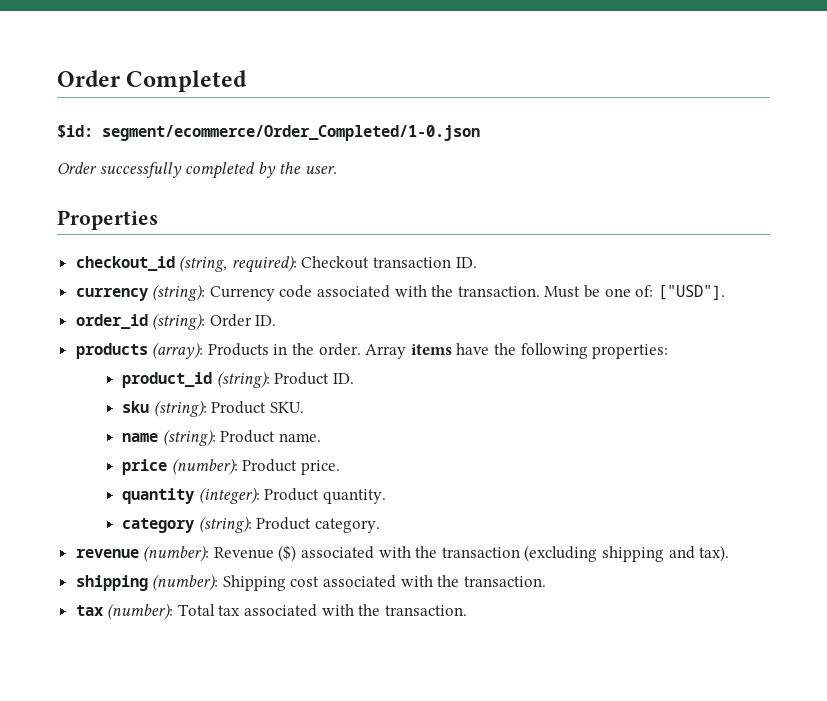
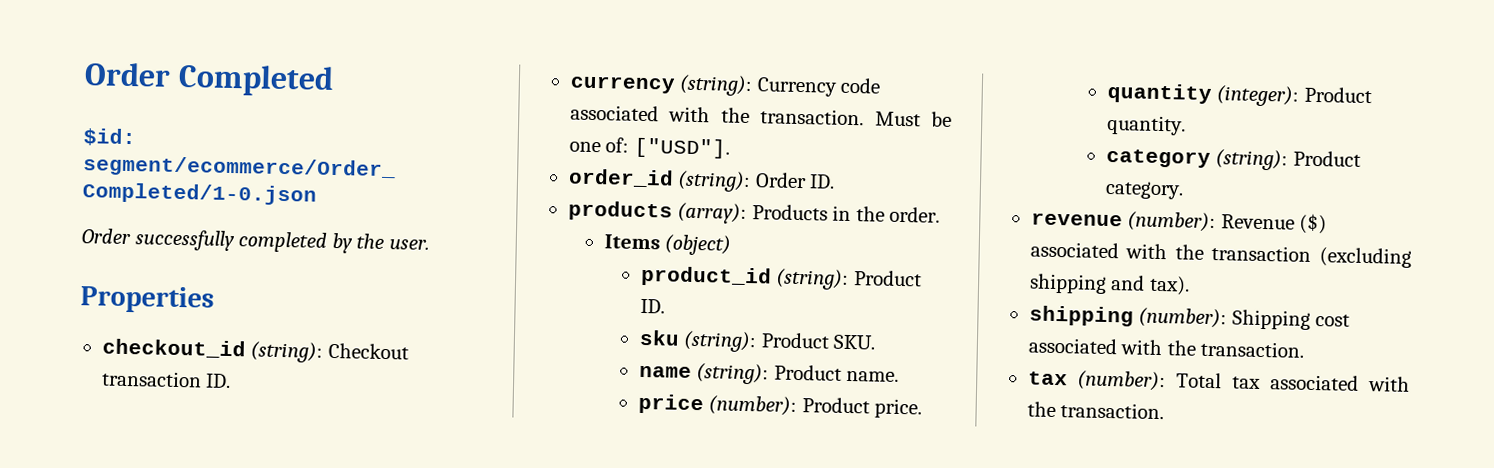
[179,255,297,273] (string, required): -> [250,341,324,363] (string):
[365,343,669,359] Array items have the following properties: -> [603,234,732,256] // Items (object)

